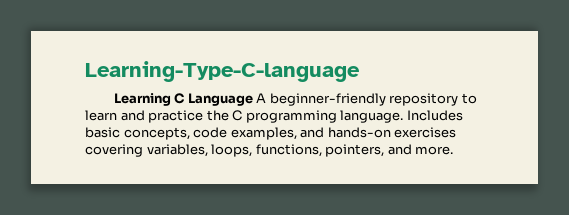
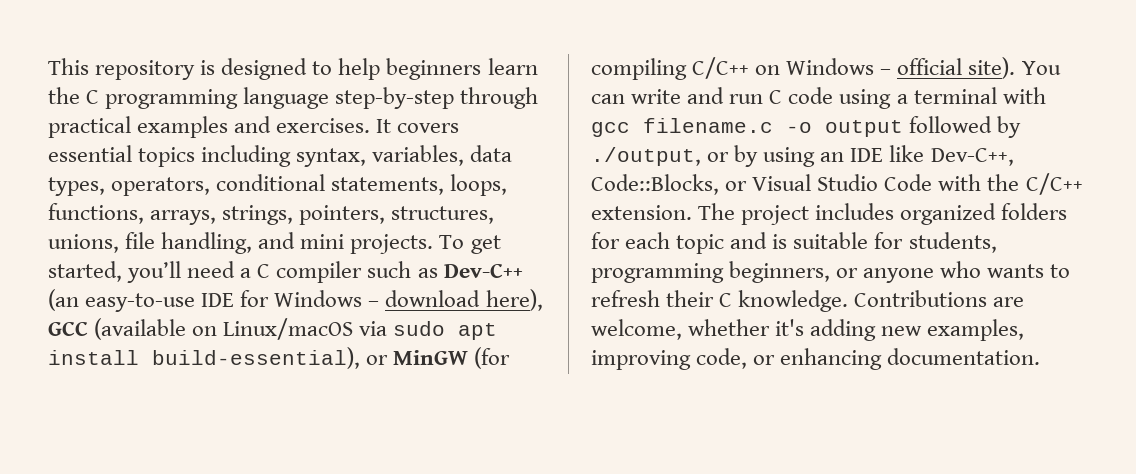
[85,61,360,82] [113,93,477,106] [85,110,463,123] [85,127,457,140] [85,144,454,157] Learning-Type-C-language // Learning C Language A beginner-friendly repository to learn and practice the C programming language. Includes basic concepts, code examples, and hands-on exercises covering variables, loops, functions, pointers, and more. -> [48,58,538,80] [48,87,539,109] [48,116,460,138] [48,145,513,167] [48,174,508,196] [48,203,495,225] [48,232,501,254] [48,261,523,283] [48,289,543,312] [48,318,498,340] [48,347,511,369] [591,57,1061,80] [591,87,1046,109] [591,116,1022,138] [591,145,1014,167] [591,173,1083,195] [591,203,1068,225] [591,232,997,254] [591,261,1071,283] [591,290,1025,312] [591,319,1025,341] [591,348,1041,370] This repository is designed to help beginners learn the C programming language step-by-step through practical examples and exercises. It covers essential topics including syntax, variables, data types, operators, conditional statements, loops, functions, arrays, strings, pointers, structures, unions, file handling, and mini projects. To get started, you’ll need a C compiler such as Dev-C++ (an easy-to-use IDE for Windows – download here), GCC (available on Linux/macOS via sudo apt install build-essential), or MinGW (for compiling C/C++ on Windows – official site). You can write and run C code using a terminal with gcc filename.c -o output followed by ./output, or by using an IDE like Dev-C++, Code::Blocks, or Visual Studio Code with the C/C++ extension. The project includes organized folders for each topic and is suitable for students, programming beginners, or anyone who wants to refresh their C knowledge. Contributions are welcome, whether it's adding new examples, improving code, or enhancing documentation.

